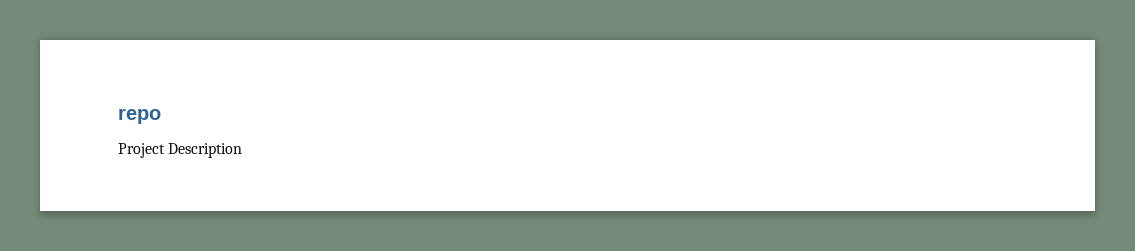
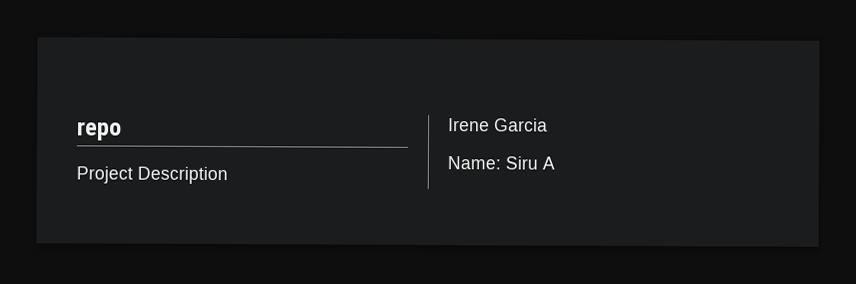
(243, 150) none -> [448,118,548,132] [447,156,555,170] // Irene Garcia // Name: Siru A

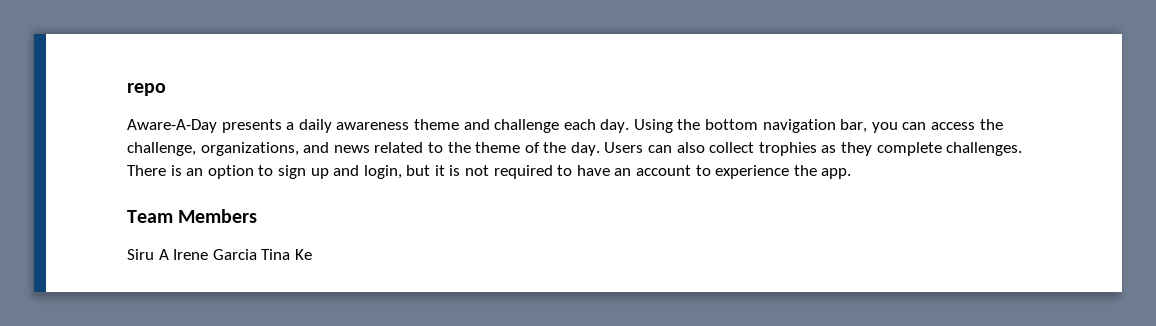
[76,166,228,185] Project Description // -> [127,119,1003,133] [127,142,1023,156] [127,165,852,179] [127,209,258,223] [127,249,169,260] Aware-A-Day presents a daily awareness theme and challenge each day. Using the bottom navigation bar, you can access the challenge, organizations, and news related to the theme of the day. Users can also collect trophies as they complete challenges. There is an option to sign up and login, but it is not required to have an account to experience the app. // Team Members // Siru A
[447,156,555,170] // Name: Siru A -> [261,249,312,260] Tina Ke

